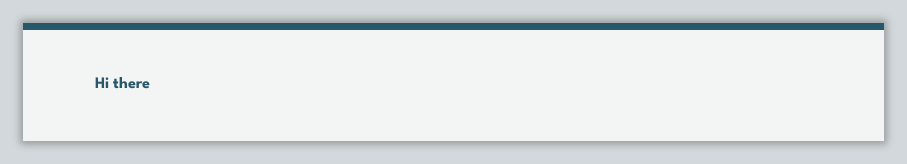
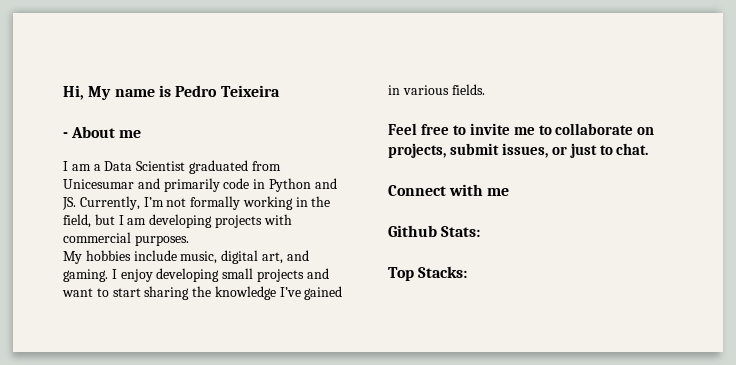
[95,77,151,89] Hi there -> [63,85,280,100] [63,126,142,138] [63,160,281,174] [63,178,337,192] [62,196,331,210] [63,214,292,228] [63,232,189,246] [63,250,309,264] [63,268,329,282] [62,286,343,300] [388,84,485,95] [388,123,655,135] [388,143,649,158] [388,184,510,196] [388,225,481,237] [388,266,468,281] Hi, My name is Pedro Teixeira // - About me // I am a Data Scientist graduated from Unicesumar and primarily code in Python and JS. Currently, I’m not formally working in the field, but I am developing projects with commercial purposes. // My hobbies include music, digital art, and gaming. I enjoy developing small projects and want to start sharing the knowledge I’ve gained in various fields. // Feel free to invite me to collaborate on projects, submit issues, or just to chat. // Connect with me // Github Stats: // Top Stacks:

